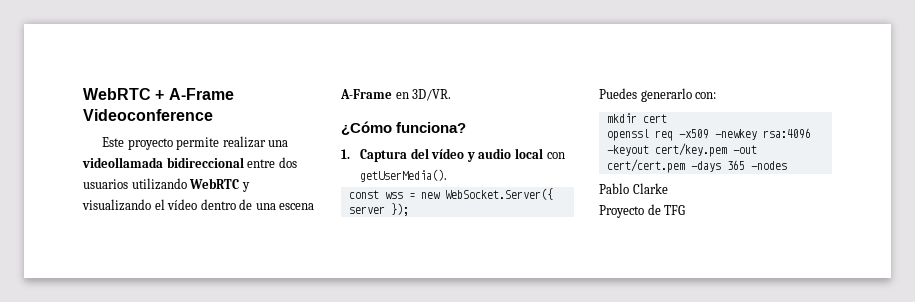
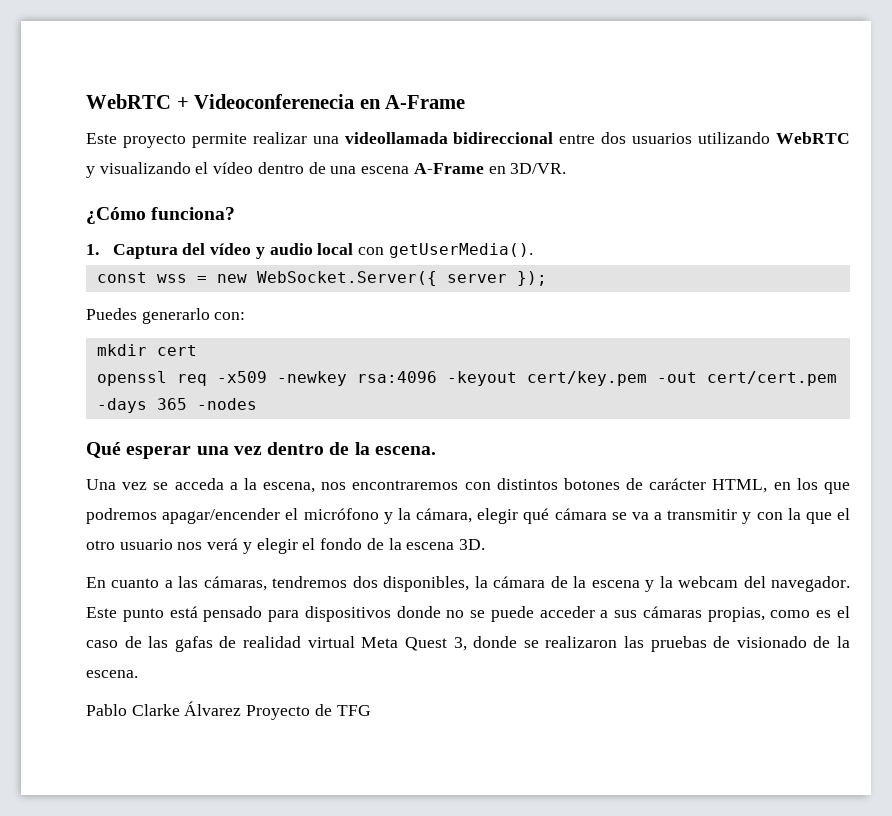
[168,88,234,100] [83,109,213,121] A-Frame Videoconference -> [194,94,466,109] Videoconferenecia en A-Frame
(787, 165) none -> [86,442,436,459] [86,478,850,494] [86,508,850,524] [86,538,485,554] [86,576,851,592] [86,606,850,622] [86,636,850,652] [86,670,138,678] // Qué esperar una vez dentro de la escena. // Una vez se acceda a la escena, nos encontraremos con distintos botones de carácter HTML, en los que podremos apagar/encender el micrófono y la cámara, elegir qué cámara se va a transmitir y con la que el otro usuario nos verá y elegir el fondo de la escena 3D. // En cuanto a las cámaras, tendremos dos disponibles, la cámara de la escena y la webcam del navegador. Este punto está pensado para dispositivos donde no se puede acceder a sus cámaras propias, como es el caso de las gafas de realidad virtual Meta Quest 3, donde se realizaron las pruebas de visionado de la escena.
(668, 188) // -> [184,701,242,716] Álvarez

